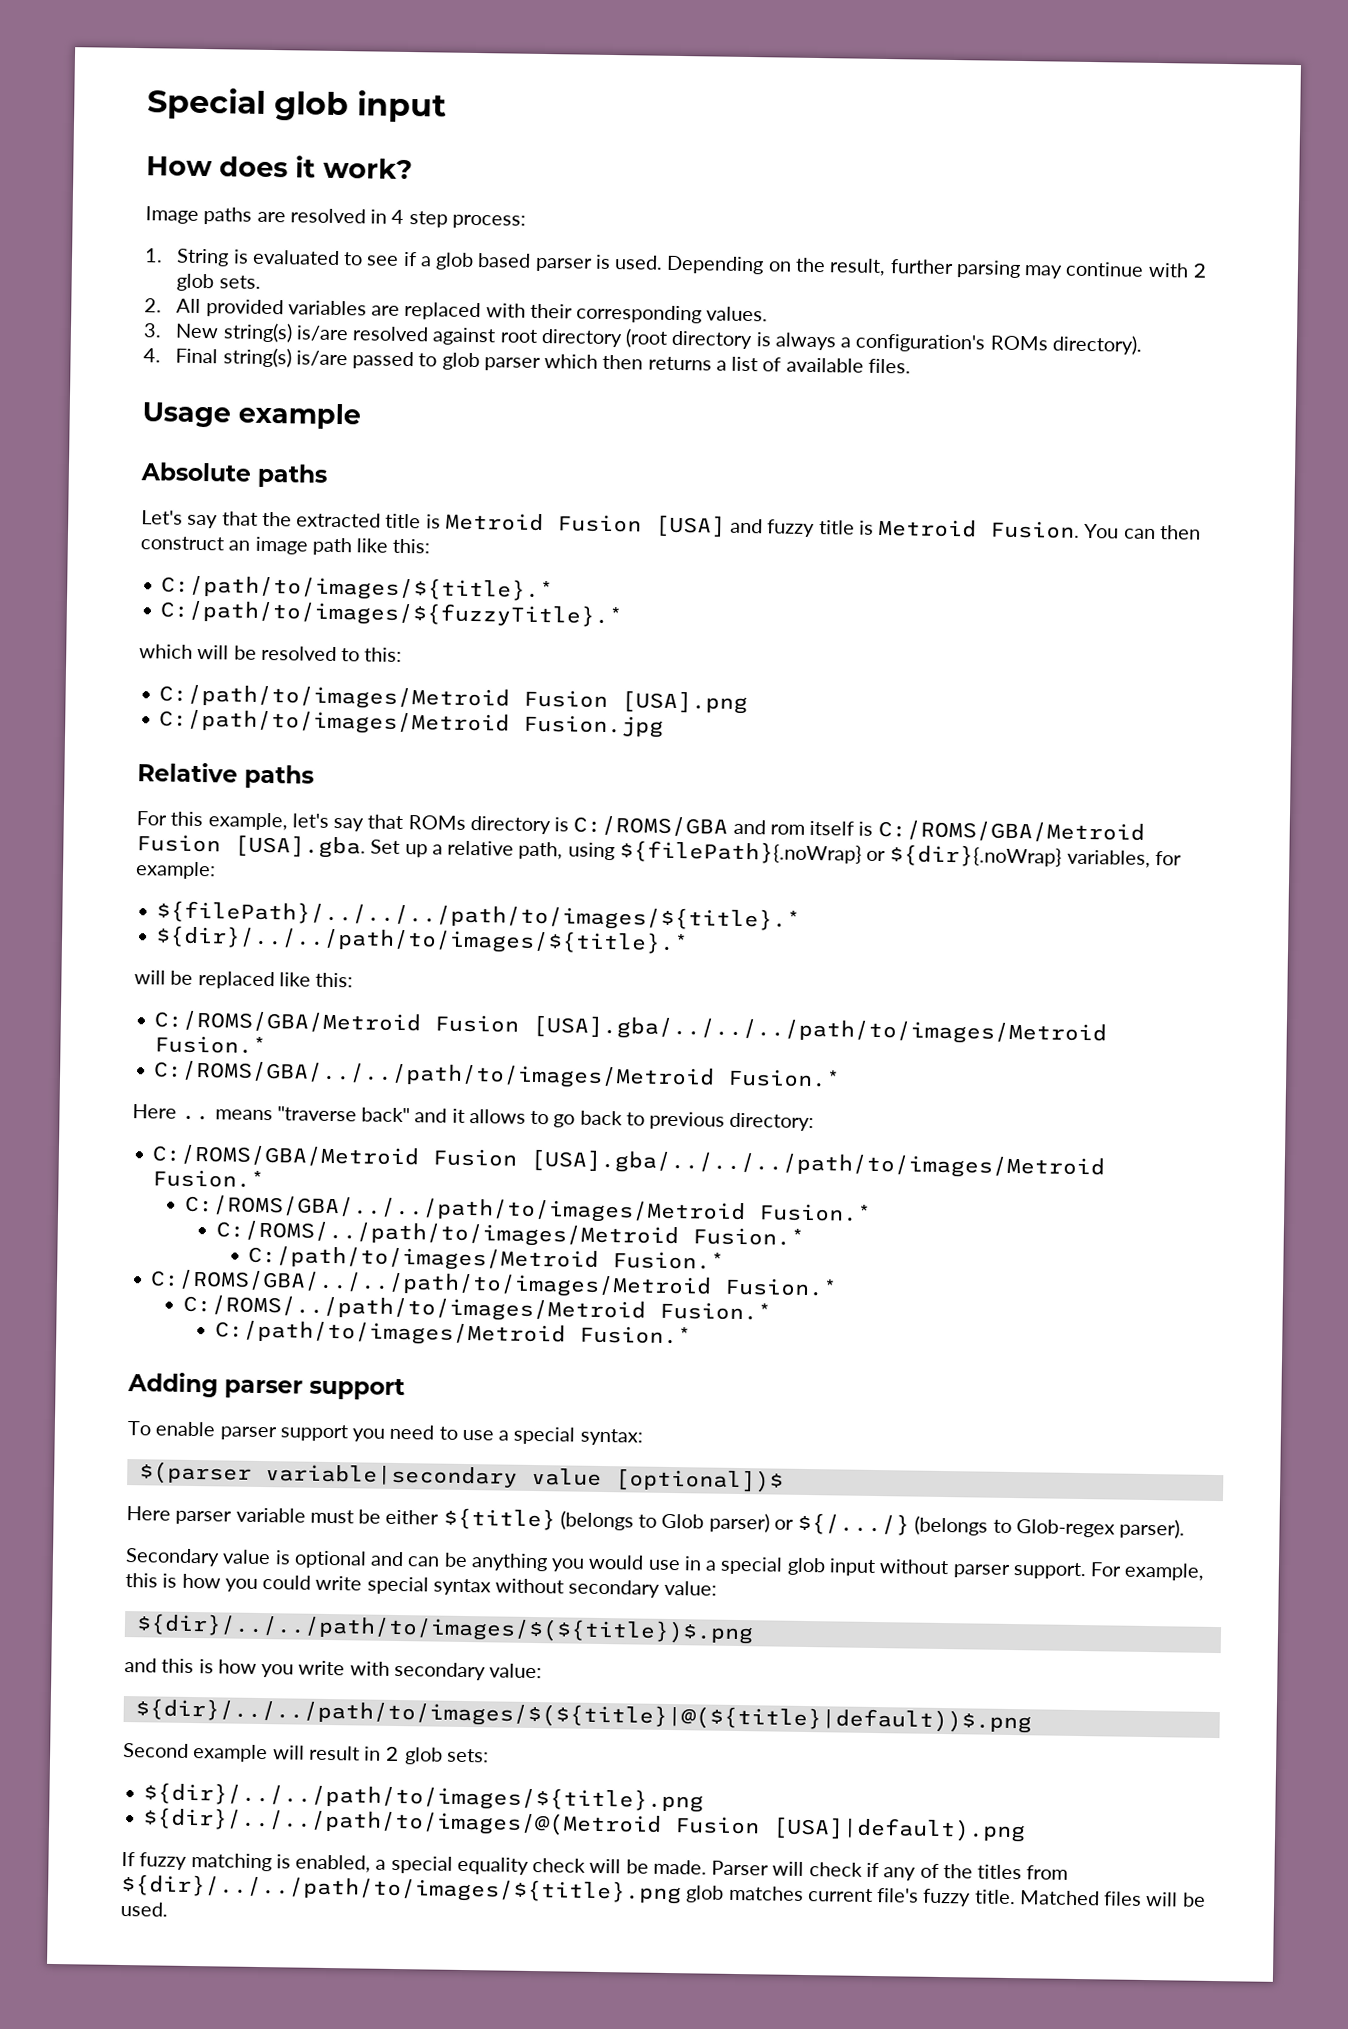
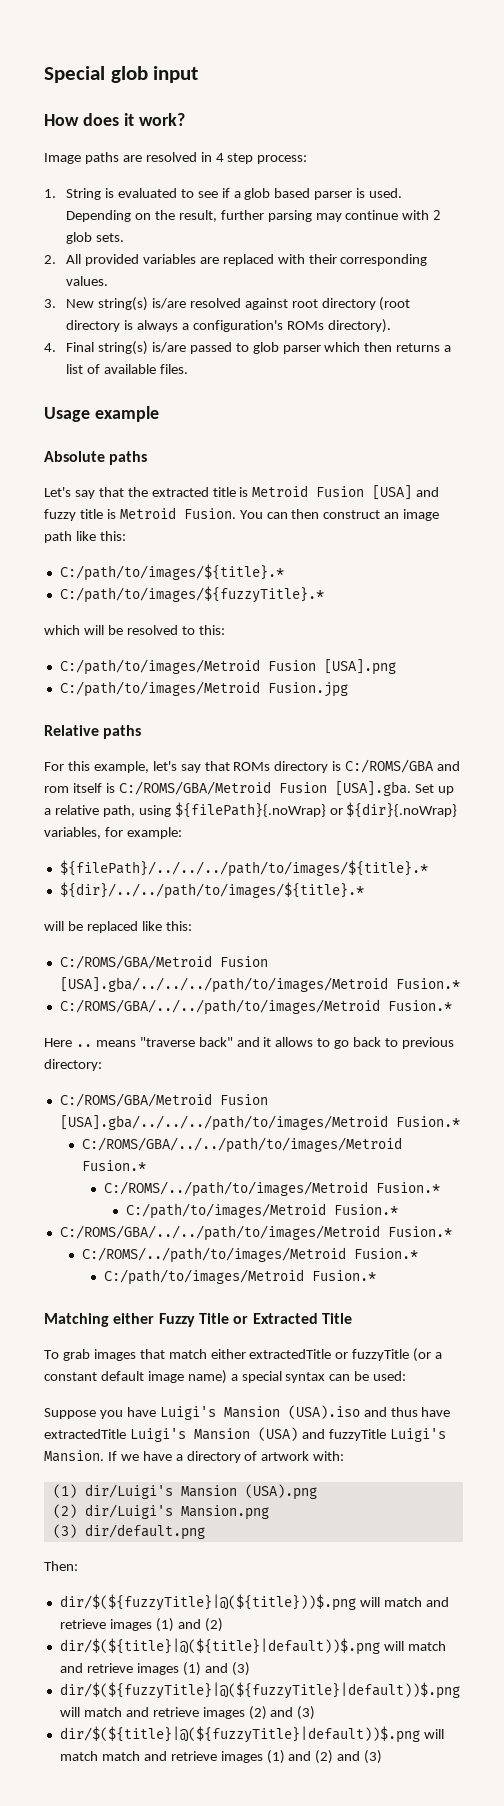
[127,1372,405,1401] [127,1421,643,1446] [138,1461,784,1493] [126,1506,1186,1539] [125,1548,1206,1581] [125,1573,717,1598] [135,1613,754,1645] [124,1658,543,1681] [134,1698,1032,1734] [123,1743,489,1765] [143,1782,705,1813] [142,1807,1027,1843] [121,1851,1069,1881] [121,1873,1206,1907] [120,1901,168,1917] Adding parser support // To enable parser support you need to use a special syntax: // $(parser variable|secondary value [optional])$ // Here parser variable must be either ${title} (belongs to Glob parser) or ${/.../} (belongs to Glob-regex parser). // Secondary value is optional and can be anything you would use in a special glob input without parser support. For example, this is how you could write special syntax without secondary value: // ${dir}/../../path/to/images/$(${title})$.png // and this is how you write with secondary value: // ${dir}/../../path/to/images/$(${title}|@(${title}|default))$.png // Second example will result in 2 glob sets: // ${dir}/../../path/to/images/${title}.png // ${dir}/../../path/to/images/@(Metroid Fusion [USA]|default).png // If fuzzy matching is enabled, a special equality check will be made. Parser will check if any of the titles from ${dir}/../../path/to/images/${title}.png glob matches current file's fuzzy title. Matched files will be used. -> [44,1313,352,1327] [44,1348,443,1362] [44,1370,407,1384] [44,1405,451,1420] [44,1427,446,1442] [44,1450,345,1463] [52,1484,317,1500] [52,1504,269,1520] [52,1524,205,1540] [44,1561,78,1571] [59,1594,449,1611] [59,1618,223,1632] [59,1638,446,1655] [59,1662,250,1676] [59,1682,460,1699] [59,1706,316,1720] [59,1726,444,1743] [59,1750,383,1764] Matching either Fuzzy Title or Extracted Title // To grab images that match either extractedTitle or fuzzyTitle (or a constant default image name) a special syntax can be used: // Suppose you have Luigi's Mansion (USA).iso and thus have extractedTitle Luigi's Mansion (USA) and fuzzyTitle Luigi's Mansion. If we have a directory of artwork with: // (1) dir/Luigi's Mansion (USA).png // (2) dir/Luigi's Mansion.png // (3) dir/default.png // Then: // dir/$(${fuzzyTitle}|@(${title}))$.png will match and retrieve images (1) and (2) // dir/$(${title}|@(${title}|default))$.png will match and retrieve images (1) and (3) // dir/$(${fuzzyTitle}|@(${fuzzyTitle}|default))$.png will match and retrieve images (2) and (3) // dir/$(${title}|@(${fuzzyTitle}|default))$.png will match match and retrieve images (1) and (2) and (3)

